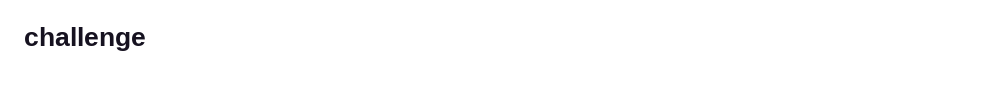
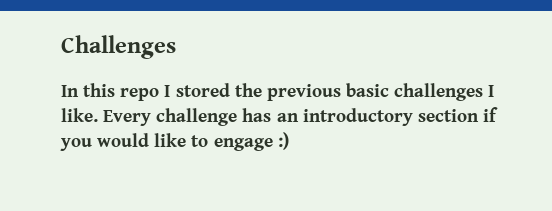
[24,27,146,51] challenge -> [61,35,176,59] [61,83,495,101] [61,107,498,126] [60,132,289,151] Challenges // In this repo I stored the previous basic challenges I like. Every challenge has an introductory section if you would like to engage :)

